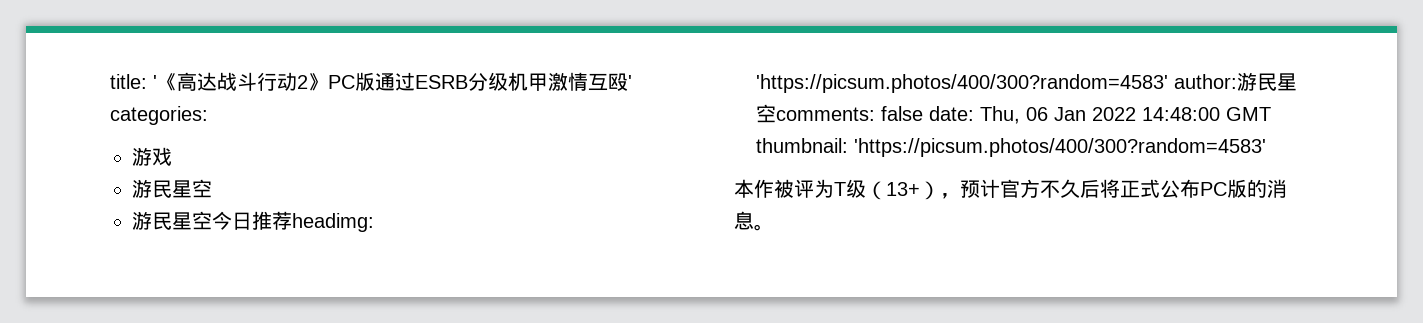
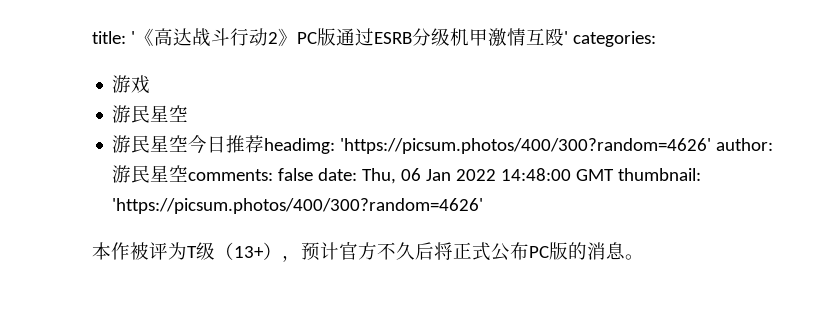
[756,74,1168,93] 'https://picsum.photos/400/300?random=4583' -> [340,138,712,154] 'https://picsum.photos/400/300?random=4626'
[854,138,1266,157] 'https://picsum.photos/400/300?random=4583' -> [112,198,484,214] 'https://picsum.photos/400/300?random=4626'

